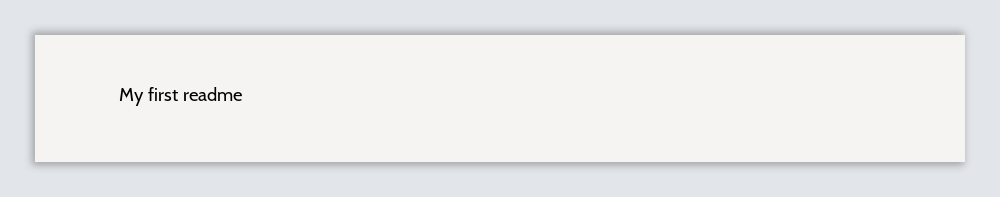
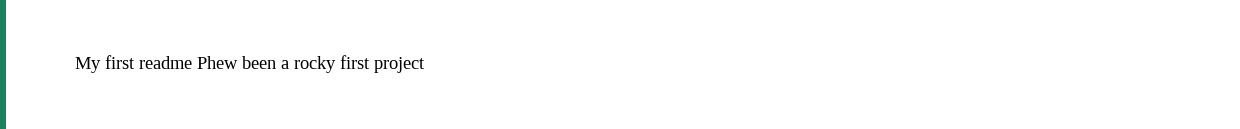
(242, 94) none -> [197,55,425,73] Phew been a rocky first project

